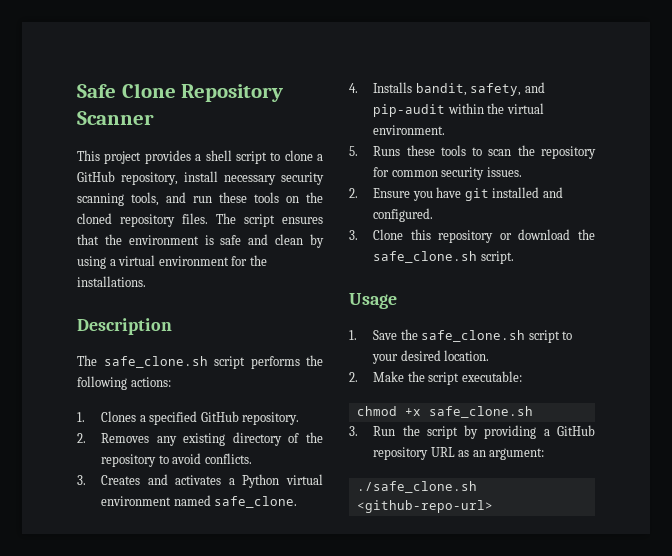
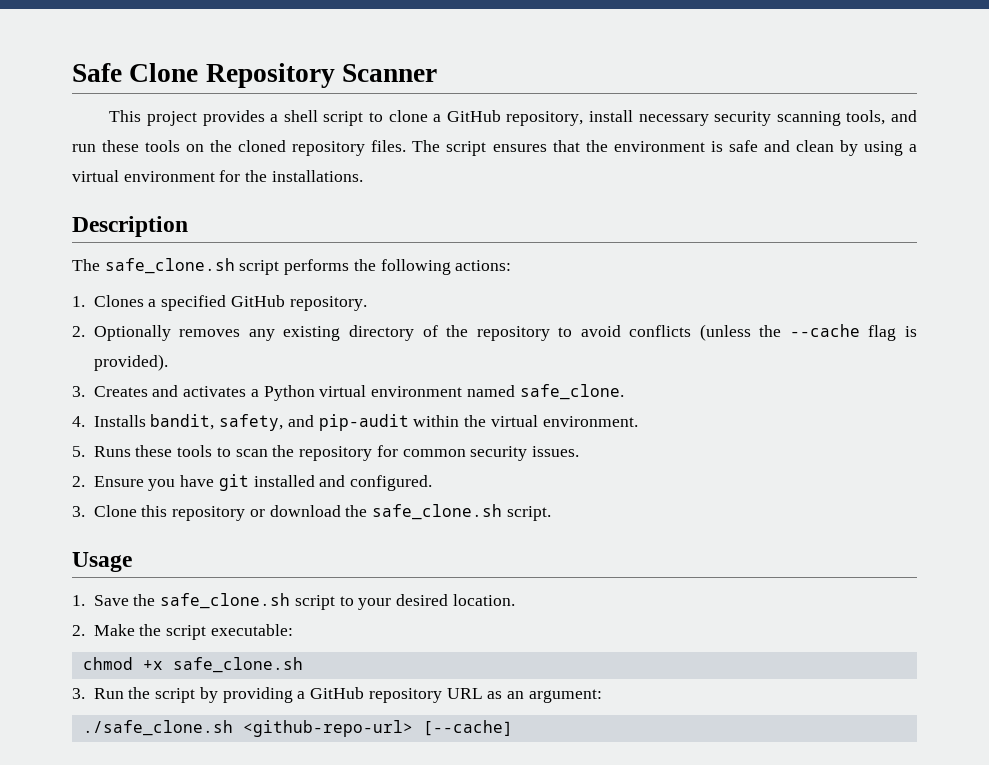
[101,433,150,443] Removes -> [93,325,241,341] Optionally removes
[204,453,252,464] conflicts. -> [629,324,917,341] [93,354,168,371] conflicts (unless the --cache flag is provided).
(493, 506) none -> [422,720,513,736] [--cache]

